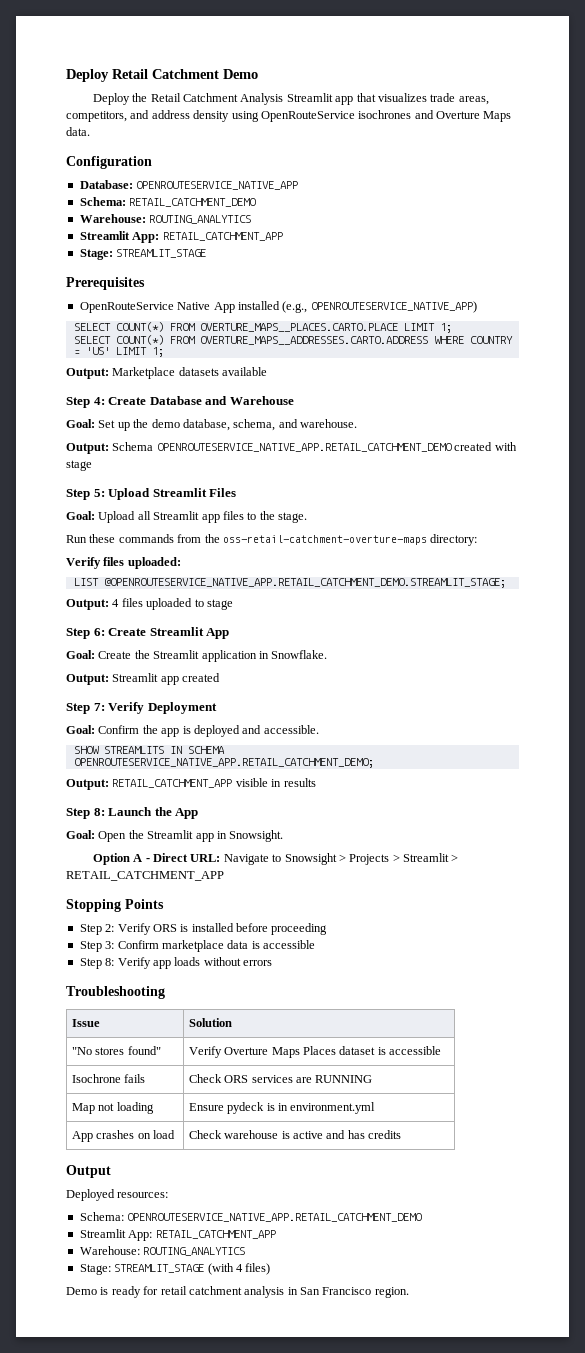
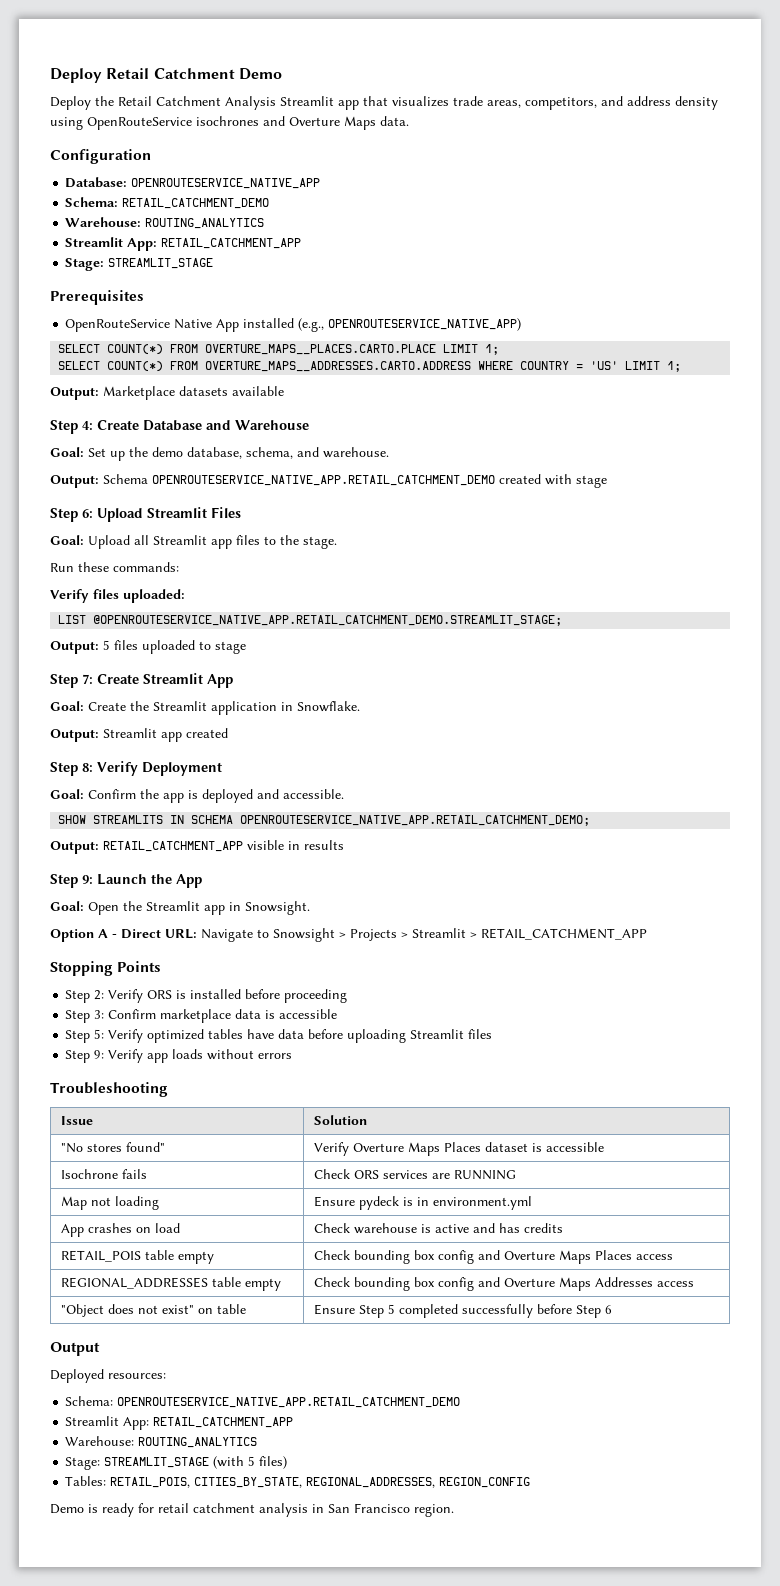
[93,489,105,497] 5: -> [82,509,93,518] 6:
[118,534,478,546] commands from the oss-retail-catchment-overture-maps directory: -> [113,562,179,572] commands:
[112,599,120,607] 4 -> [103,640,110,650] 5
[93,628,105,636] 6: -> [82,674,93,684] 7:
[93,703,105,711] 7: -> [82,763,93,772] 8:
[93,808,105,816] 8: -> [82,875,93,884] 9:
[105,958,115,966] 8: -> [94,1029,493,1043] [65,1050,105,1063] 5: Verify optimized tables have data before uploading Streamlit files // Step 9:
(402, 1134) none -> [61,1250,215,1264] [314,1250,674,1264] [61,1277,282,1291] [314,1277,695,1291] [61,1304,247,1317] [314,1304,613,1318] // RETAIL_POIS table empty | Check bounding box config and Overture Maps Places access // REGIONAL_ADDRESSES table empty | Check bounding box config and Overture Maps Addresses access // "Object does not exist" on table | Ensure Step 5 completed successfully before Step 6
[235,1264,243,1272] 4 -> [248,1456,256,1466] 5
(271, 1269) none -> [65,1476,531,1488] // Tables: RETAIL_POIS, CITIES_BY_STATE, REGIONAL_ADDRESSES, REGION_CONFIG

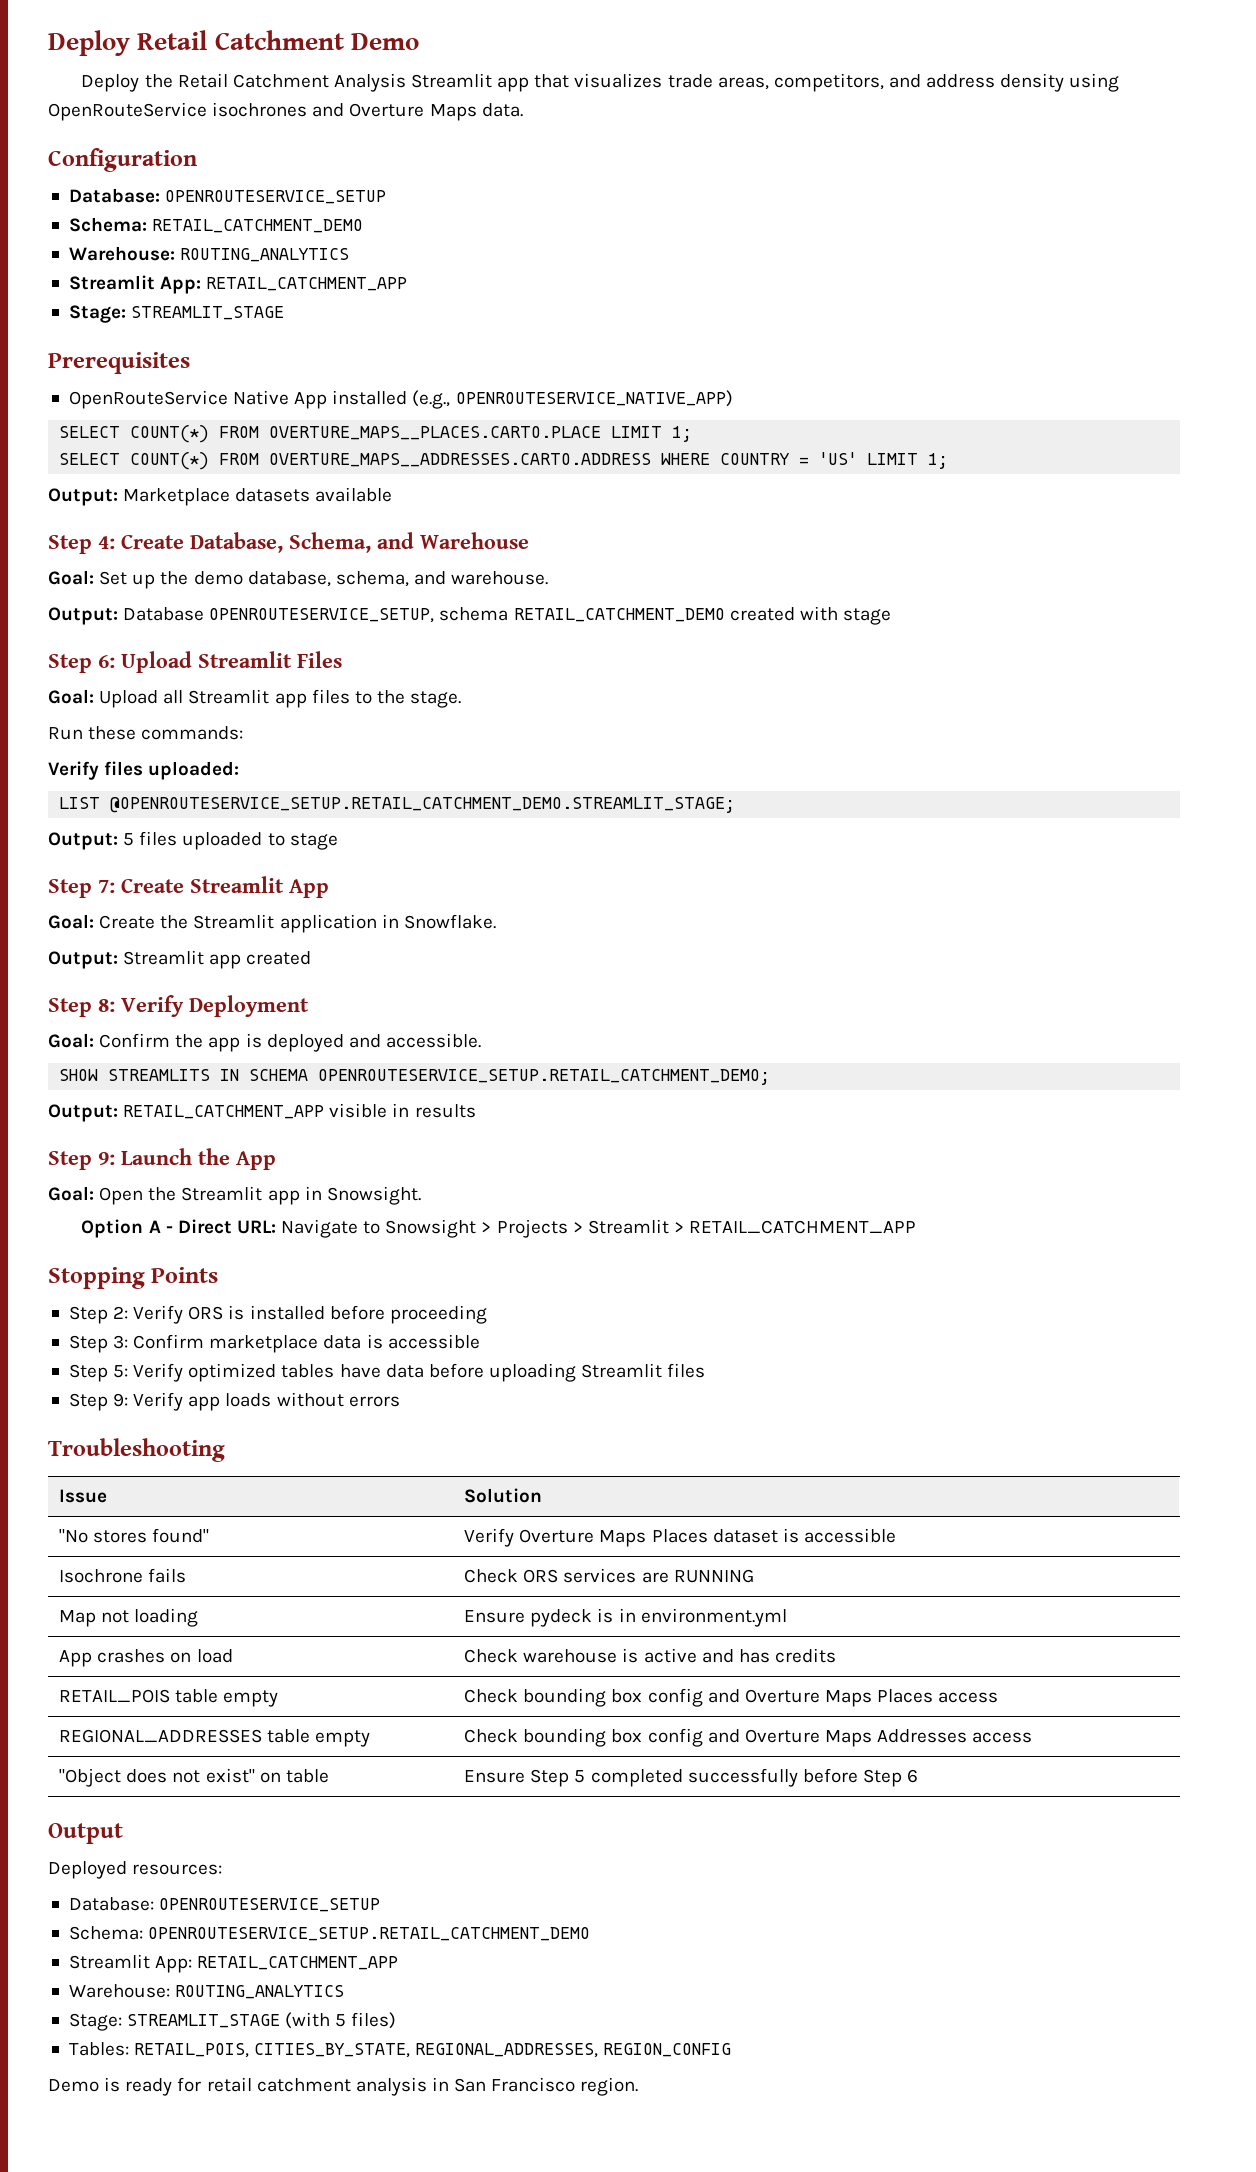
[131,178,321,189] OPENROUTESERVICE_NATIVE_APP -> [165,190,387,204] OPENROUTESERVICE_SETUP
[143,420,202,431] Database -> [190,532,371,553] Database, Schema,
[103,474,495,486] Schema OPENROUTESERVICE_NATIVE_APP.RETAIL_CATCHMENT_DEMO -> [123,607,725,623] Database OPENROUTESERVICE_SETUP, schema RETAIL_CATCHMENT_DEMO
[93,615,563,626] @OPENROUTESERVICE_NATIVE_APP.RETAIL_CATCHMENT_DEMO.STREAMLIT_STAGE; -> [110,797,736,813] @OPENROUTESERVICE_SETUP.RETAIL_CATCHMENT_DEMO.STREAMLIT_STAGE;
[240,815,591,826] OPENROUTESERVICE_NATIVE_APP.RETAIL_CATCHMENT_DEMO; -> [318,1069,771,1085] OPENROUTESERVICE_SETUP.RETAIL_CATCHMENT_DEMO;
[65,1396,461,1408] // Schema: OPENROUTESERVICE_NATIVE_APP.RETAIL_CATCHMENT_DEMO -> [68,1897,381,1912] [68,1926,591,1941] // Database: OPENROUTESERVICE_SETUP // Schema: OPENROUTESERVICE_SETUP.RETAIL_CATCHMENT_DEMO

